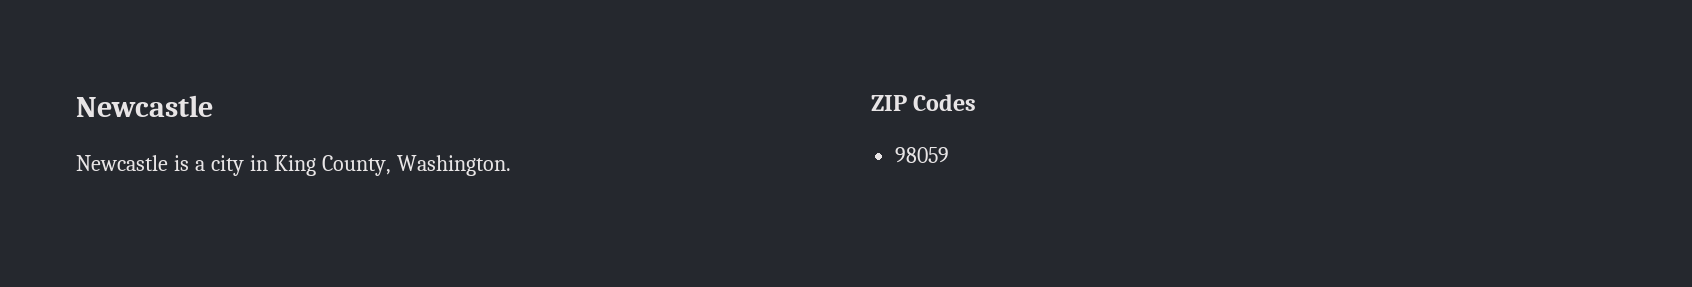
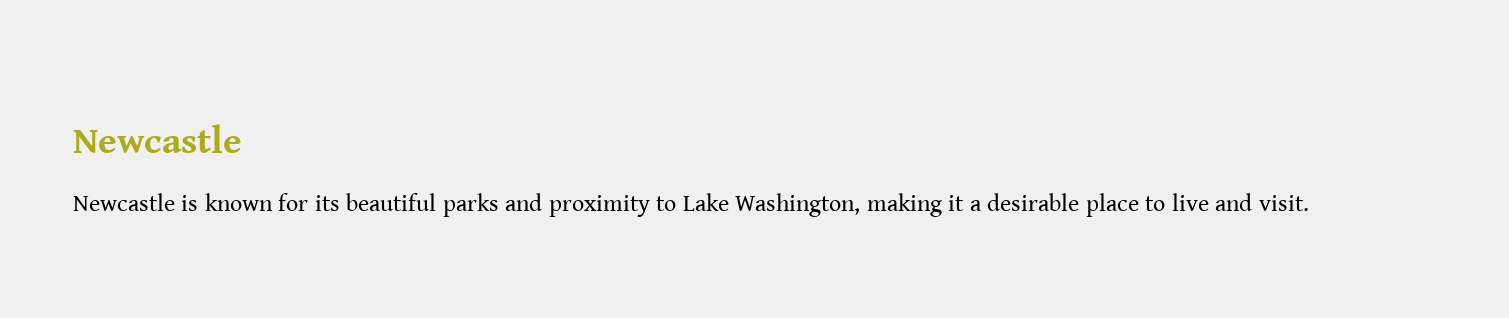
[194,155,511,176] [871,94,977,111] [895,147,950,163] a city in King County, Washington. // ZIP Codes // 98059 -> [204,193,1309,217] known for its beautiful parks and proximity to Lake Washington, making it a desirable place to live and visit.

